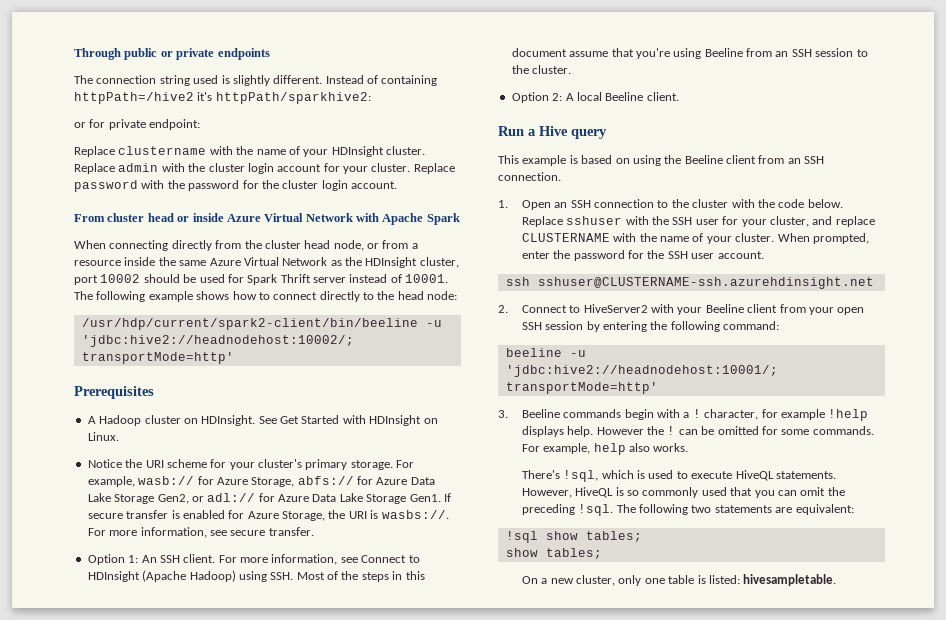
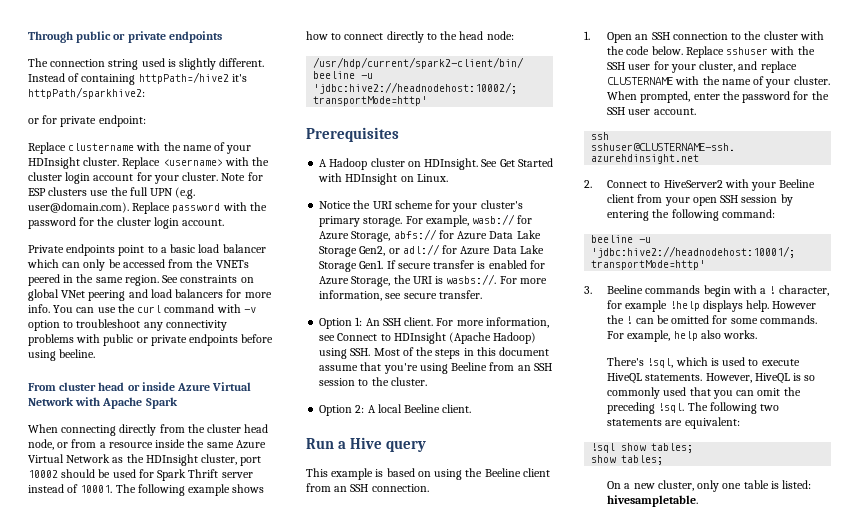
[118,163,159,172] admin -> [162,159,223,166] <username>
(411, 167) none -> [221,172,263,181] [28,187,196,199] [28,202,129,213] Note for ESP clusters use the full UPN (e.g. user@domain.com).
(397, 185) none -> [28,244,266,256] [27,259,249,271] [28,274,254,286] [28,289,272,301] [28,304,256,313] [28,319,227,331] [28,334,274,346] [28,349,96,361] // Private endpoints point to a basic load balancer which can only be accessed from the VNETs peered in the same region. See constraints on global VNet peering and load balancers for more info. You can use the curl command with -v option to troubleshoot any connectivity problems with public or private endpoints before using beeline.

